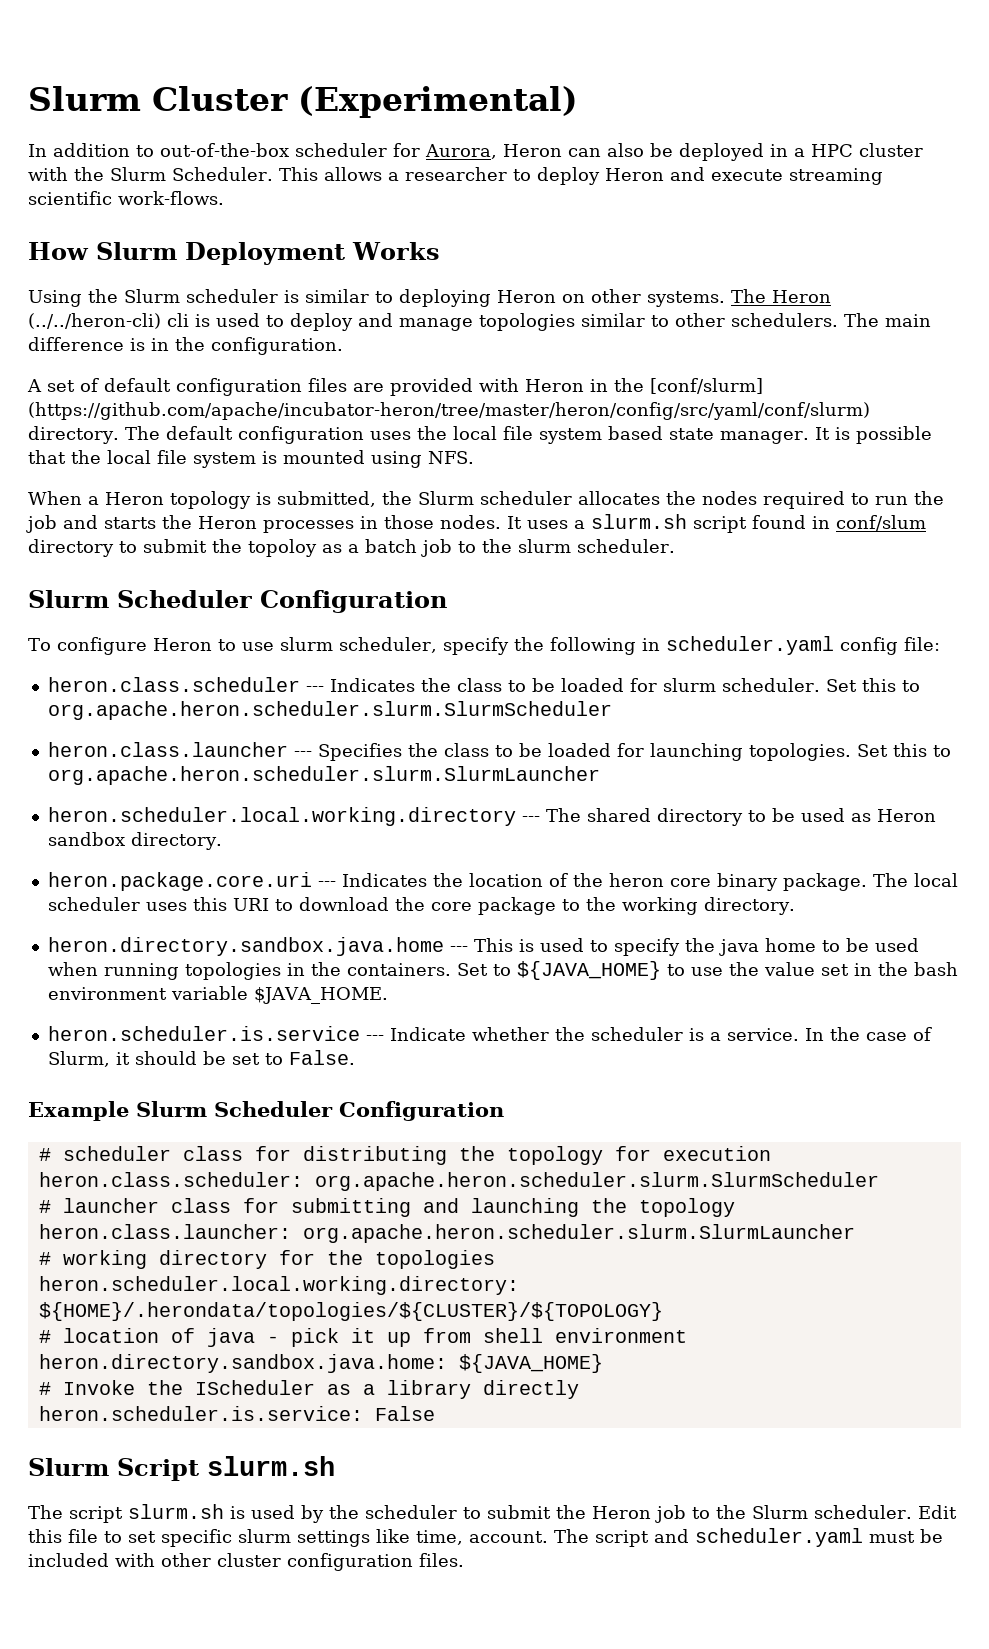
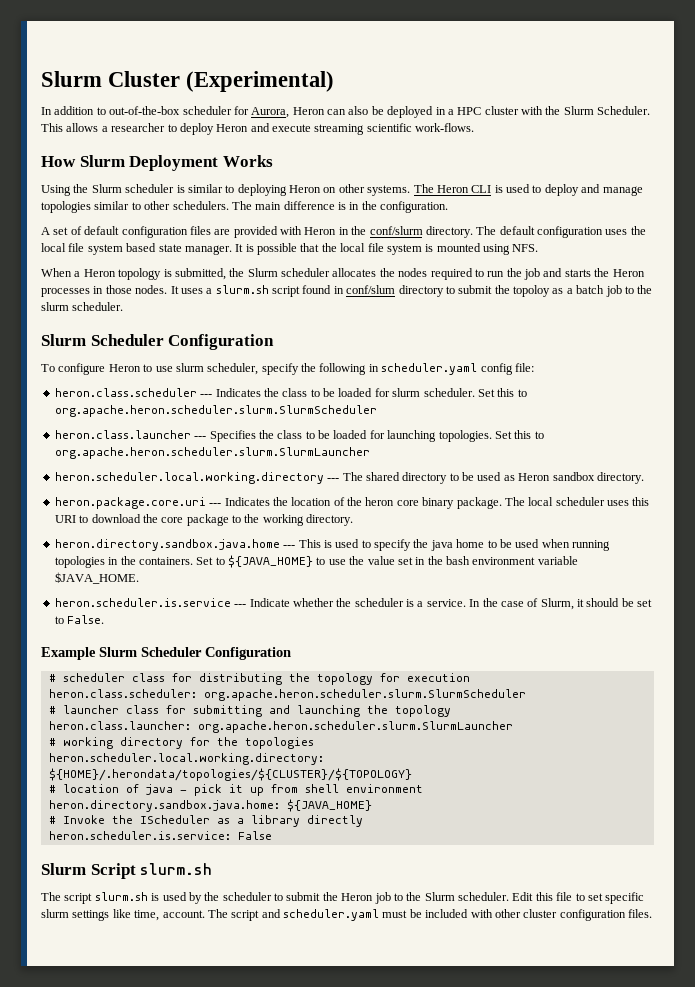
[28,313,189,329] (../../heron-cli) cli -> [471,185,492,193] CLI
[650,378,763,394] [28,402,870,420] [conf/slurm] (https://github.com/apache/incubator-heron/tree/master/heron/config/src/yaml/conf/slurm) -> [369,226,423,235] conf/slurm

